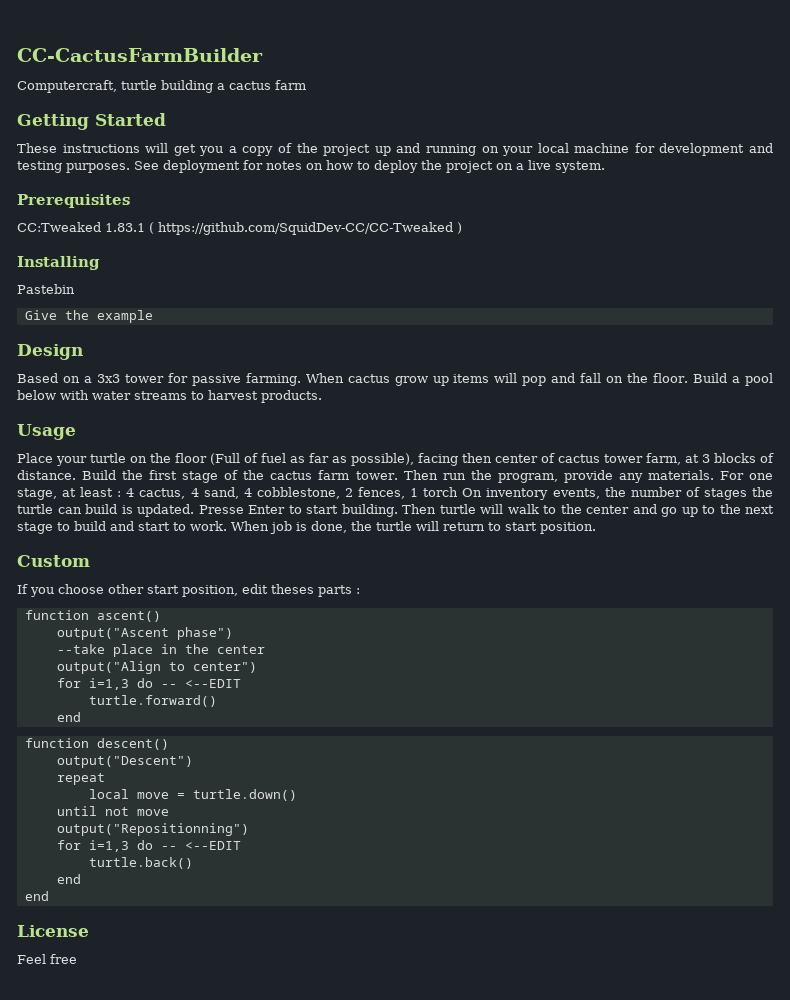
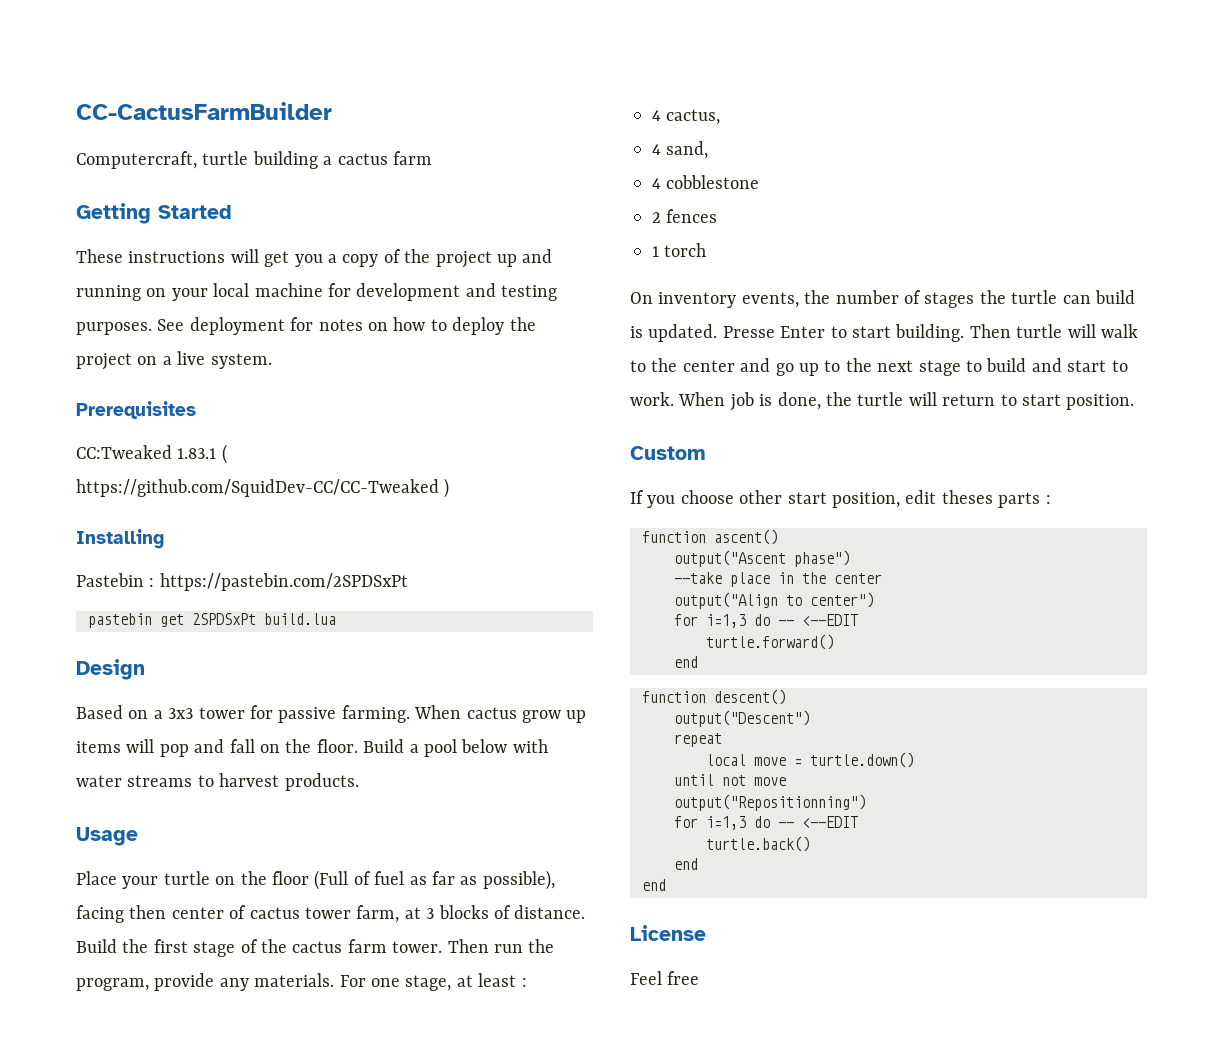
[24,310,153,323] // Give the example -> [149,573,408,591] [88,613,336,628] : https://pastebin.com/2SPDSxPt // pastebin get 2SPDSxPt build.lua
(122, 494) none -> (527, 982) //
(186, 493) none -> (721, 117) //
[243,487,406,499] 4 cobblestone, 2 fences, -> [652,175,760,189] [652,209,718,223] // 4 cobblestone // 2 fences //
(459, 492) none -> (707, 250) //

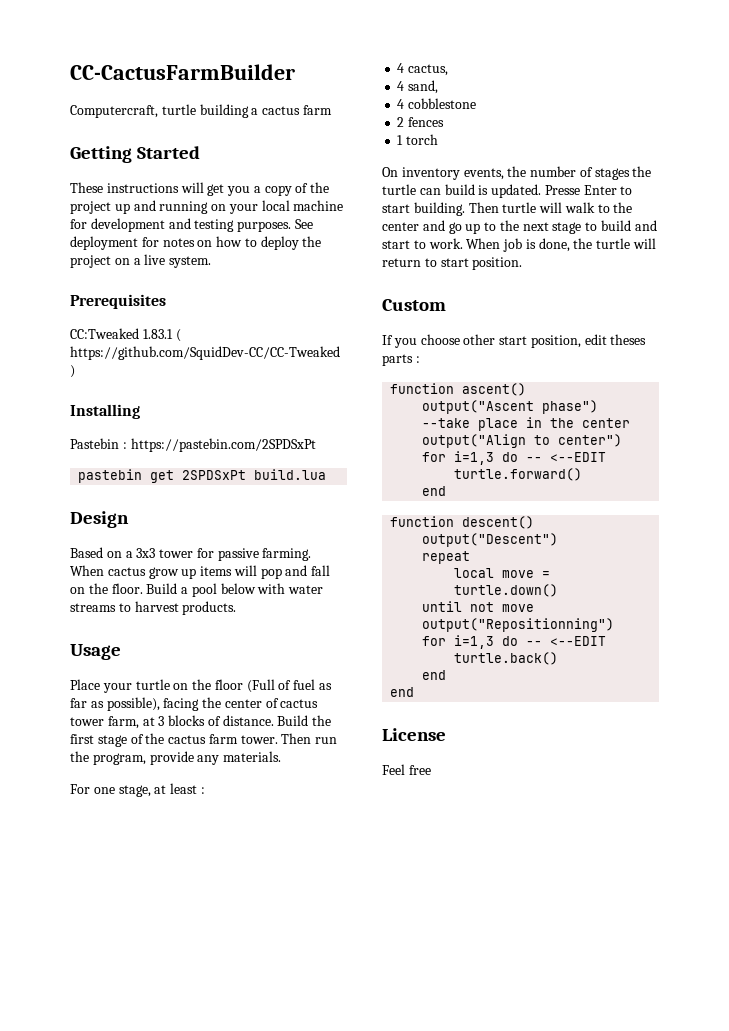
[129,905,167,919] then -> [202,697,222,708] the
(335, 980) none -> (282, 756) //

